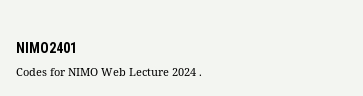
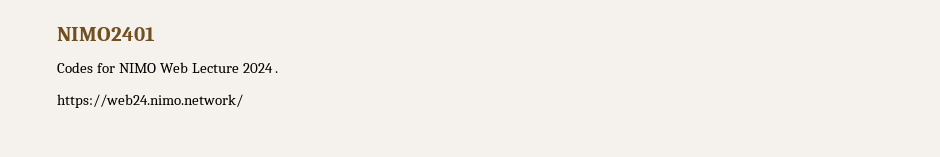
(202, 75) none -> [57,94,243,108] // https://web24.nimo.network/

